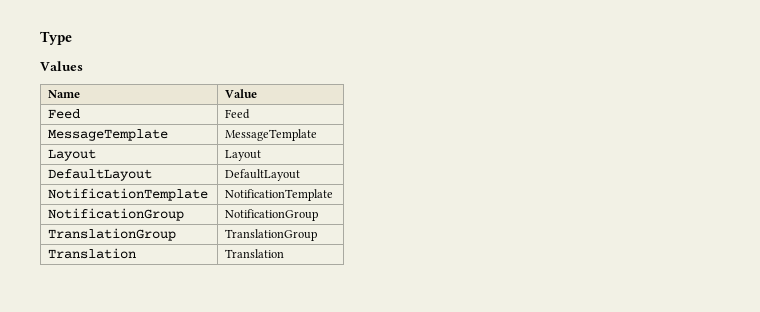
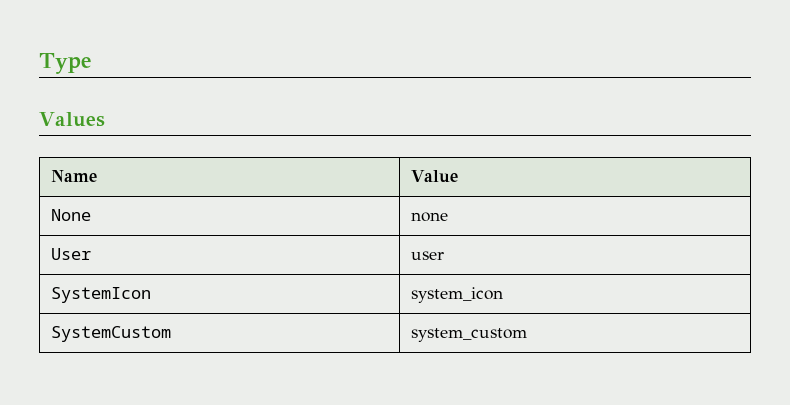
[48,109,81,119] [225,109,251,119] [48,129,169,141] [225,129,318,141] [48,149,97,161] [225,150,262,161] [48,169,153,181] [225,169,301,181] [48,188,209,201] [225,189,334,201] [48,208,185,221] [225,209,319,221] [48,228,177,241] [225,229,318,241] [48,248,137,259] [225,249,285,258] Feed | Feed // MessageTemplate | MessageTemplate // Layout | Layout // DefaultLayout | DefaultLayout // NotificationTemplate | NotificationTemplate // NotificationGroup | NotificationGroup // TranslationGroup | TranslationGroup // Translation | Translation -> [51,209,92,221] [411,212,449,222] [51,248,92,260] [411,251,445,260] [51,287,152,303] [411,287,504,303] [51,326,172,342] [411,328,528,342] None | none // User | user // SystemIcon | system_icon // SystemCustom | system_custom

